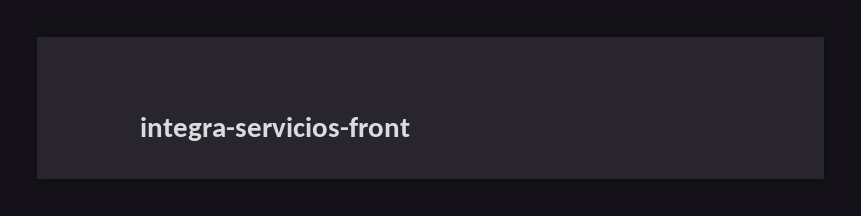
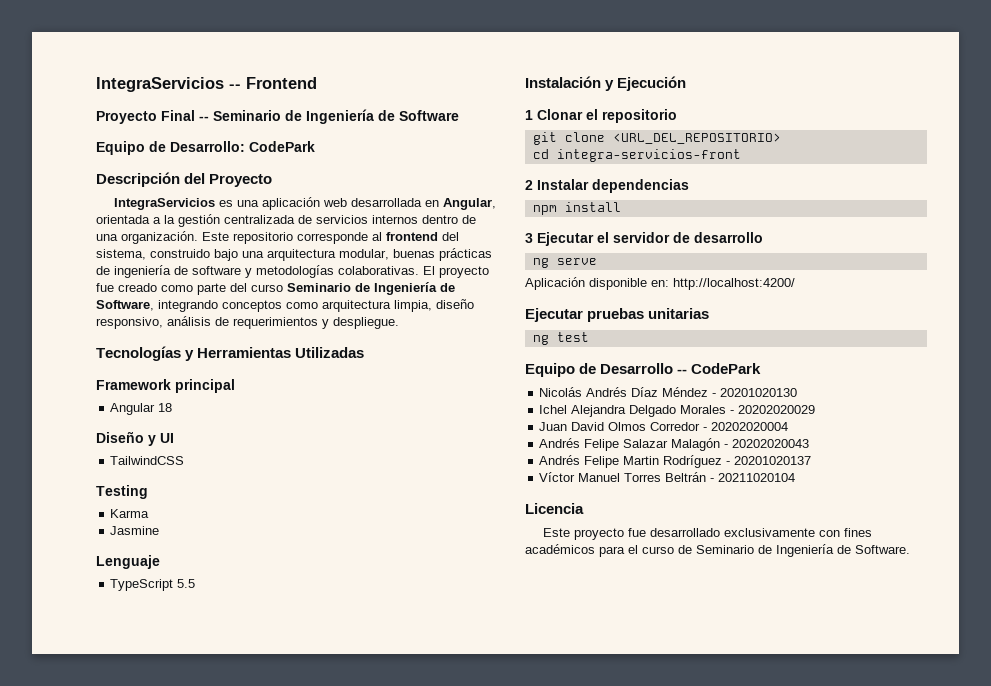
[140,117,410,141] integra-servicios-front -> [96,77,317,92] [96,109,459,124] [96,141,315,155] [96,172,273,187] [114,197,497,210] [96,214,476,227] [96,231,459,244] [96,248,492,261] [96,265,489,278] [96,282,455,295] [96,299,474,312] [96,316,399,329] [96,346,365,361] [96,379,235,393] [110,403,173,415] [96,431,174,446] [110,456,185,465] [96,485,148,499] [110,509,150,518] [110,526,160,535] [96,555,160,569] [110,579,196,591] [525,76,687,91] [525,109,677,123] [532,132,781,145] [532,149,741,162] [525,179,689,193] [532,202,621,215] [525,232,763,246] [532,258,597,268] [525,277,795,290] [525,308,710,322] [532,332,589,345] [525,363,762,377] [539,387,798,397] [539,405,816,417] [539,422,789,431] [539,438,810,451] [539,455,812,468] [539,472,796,482] [525,503,584,514] [543,528,873,540] [525,544,910,557] IntegraServicios -- Frontend // Proyecto Final -- Seminario de Ingeniería de Software // Equipo de Desarrollo: CodePark // Descripción del Proyecto // IntegraServicios es una aplicación web desarrollada en Angular, orientada a la gestión centralizada de servicios internos dentro de una organización. Este repositorio corresponde al frontend del sistema, construido bajo una arquitectura modular, buenas prácticas de ingeniería de software y metodologías colaborativas. El proyecto fue creado como parte del curso Seminario de Ingeniería de Software, integrando conceptos como arquitectura limpia, diseño responsivo, análisis de requerimientos y despliegue. // Tecnologías y Herramientas Utilizadas // Framework principal // Angular 18 // Diseño y UI // TailwindCSS // Testing // Karma // Jasmine // Lenguaje // TypeScript 5.5 // Instalación y Ejecución // 1 Clonar el repositorio // git clone <URL_DEL_REPOSITORIO> // cd integra-servicios-front // 2 Instalar dependencias // npm install // 3 Ejecutar el servidor de desarrollo // ng serve // Aplicación disponible en: http://localhost:4200/ // Ejecutar pruebas unitarias // ng test // Equipo de Desarrollo -- CodePark // Nicolás Andrés Díaz Méndez - 20201020130 // Ichel Alejandra Delgado Morales - 20202020029 // Juan David Olmos Corredor - 20202020004 // Andrés Felipe Salazar Malagón - 20202020043 // Andrés Felipe Martin Rodríguez - 20201020137 // Víctor Manuel Torres Beltrán - 20211020104 // Licencia // Este proyecto fue desarrollado exclusivamente con fines académicos para el curso de Seminario de Ingeniería de Software.

